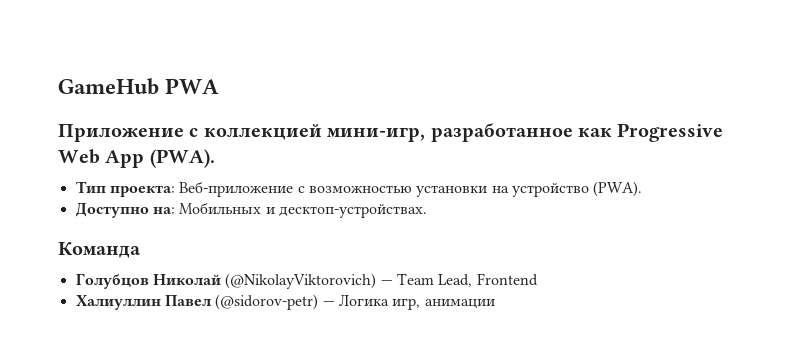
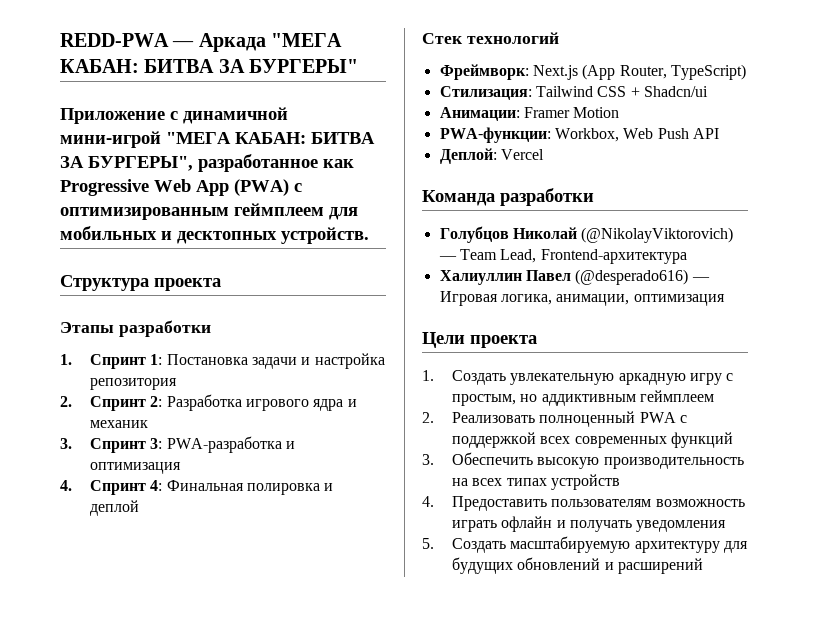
[58,78,220,95] [58,123,426,142] GameHub PWA // Приложение с коллекцией мини-игр, -> [60,33,343,52] [60,59,359,73] [60,107,288,124] [60,131,375,148] [60,156,193,171] REDD-PWA — Аркада "МЕГА КАБАН: БИТВА ЗА БУРГЕРЫ" // Приложение с динамичной мини-игрой "МЕГА КАБАН: БИТВА ЗА БУРГЕРЫ",
[149,149,215,168] [75,181,643,197] [75,202,427,218] (PWA). // Тип проекта: Веб-приложение с возможностью установки на устройство (PWA). // Доступно на: Мобильных и десктоп-устройствах. -> [234,179,302,196] [60,203,358,220] [60,226,369,244] [60,275,221,291] [60,320,211,337] [60,353,385,369] [90,378,178,390] [60,394,357,411] [90,420,149,428] [60,436,296,453] [90,462,182,474] [60,480,334,495] [90,500,140,516] [422,32,559,44] [439,64,746,80] [439,86,708,100] [439,107,620,121] [439,127,719,143] [439,148,544,164] (PWA) с оптимизированным геймплеем для мобильных и десктопных устройств. // Структура проекта // Этапы разработки // 1. Спринт 1: Постановка задачи и настройка репозитория // 2. Спринт 2: Разработка игрового ядра и механик // 3. Спринт 3: PWA-разработка и оптимизация // 4. Спринт 4: Финальная полировка и деплой // Стек технологий // Фреймворк: Next.js (App Router, TypeScript) // Стилизация: Tailwind CSS + Shadcn/ui // Анимации: Framer Motion // PWA-функции: Workbox, Web Push API // Деплой: Vercel
(141, 250) none -> [500,188,594,206] разработки
[476,273,538,286] Frontend -> [540,249,687,264] Frontend-архитектура
[215,294,495,310] (@sidorov-petr) — Логика игр, анимации -> [575,269,710,285] [439,291,725,306] [422,332,537,348] [422,370,734,385] [452,390,715,406] [422,411,688,427] [452,432,734,448] [422,452,744,469] [452,474,621,490] [422,496,745,511] [452,516,727,532] [422,536,749,553] [452,557,704,574] (@desperado616) — Игровая логика, анимации, оптимизация // Цели проекта // 1. Создать увлекательную аркадную игру с простым, но аддиктивным геймплеем // 2. Реализовать полноценный PWA с поддержкой всех современных функций // 3. Обеспечить высокую производительность на всех типах устройств // 4. Предоставить пользователям возможность играть офлайн и получать уведомления // 5. Создать масштабируемую архитектуру для будущих обновлений и расширений

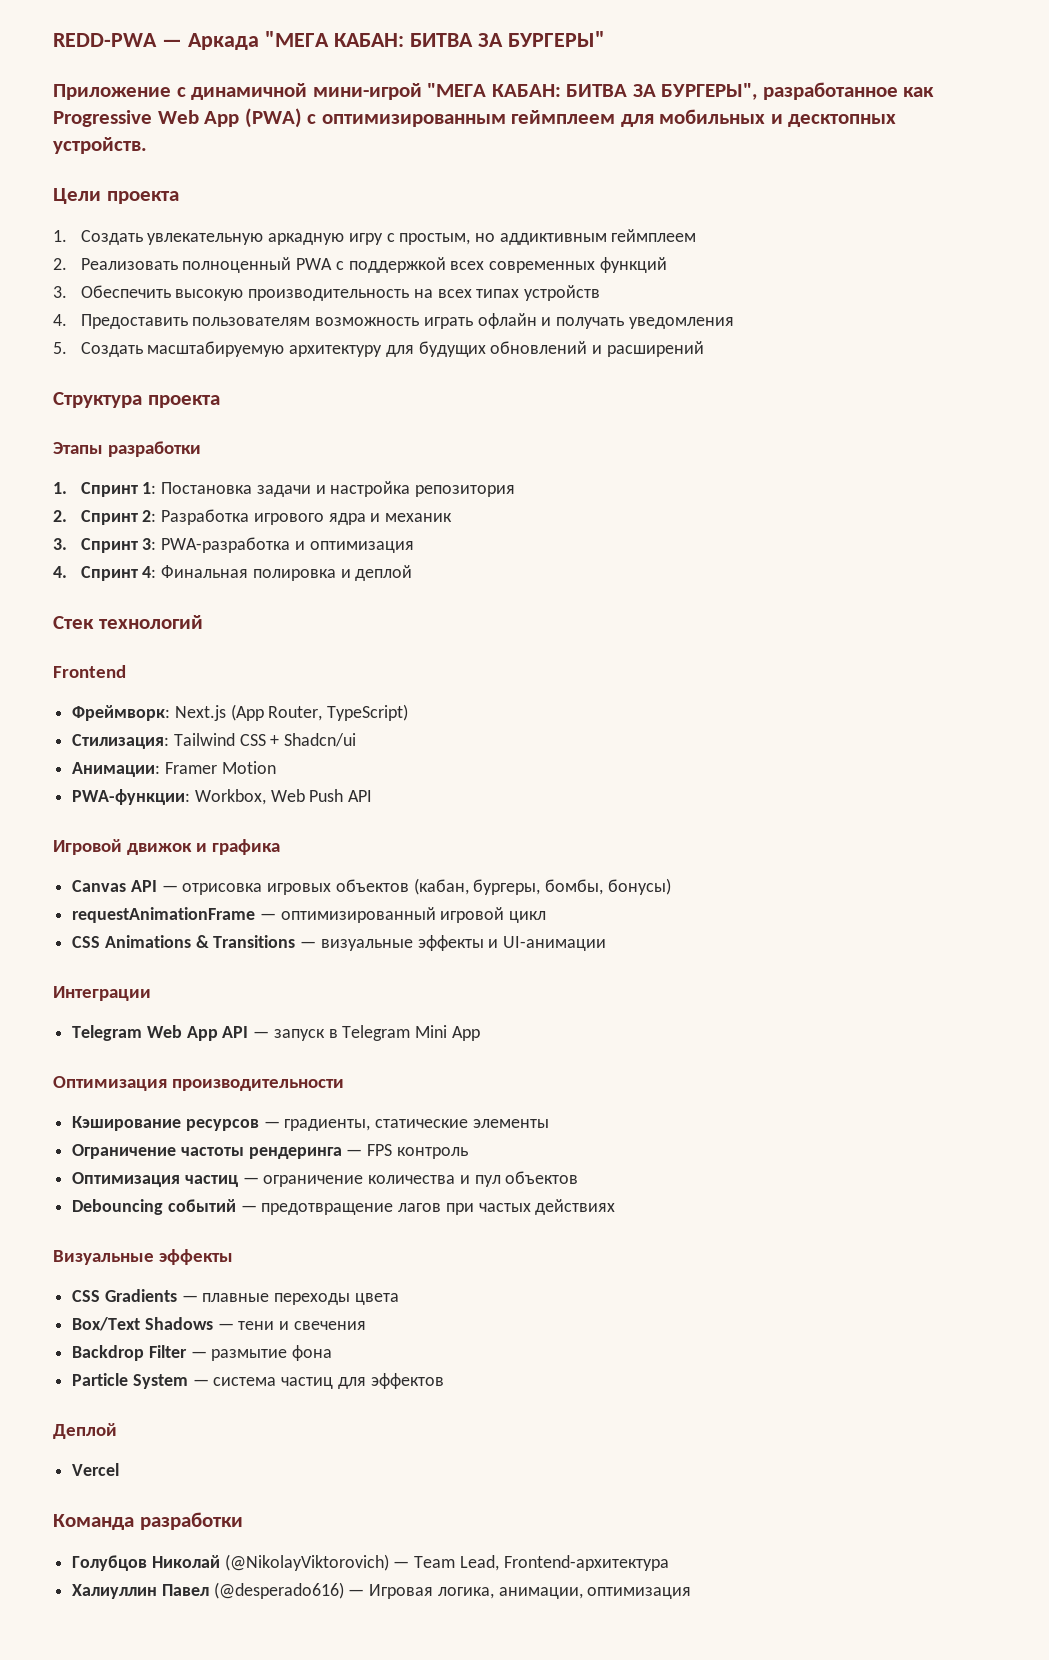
[60,275,221,291] [60,320,211,337] [60,353,385,369] [90,378,178,390] [60,394,357,411] [90,420,149,428] [60,436,296,453] [90,462,182,474] [60,480,334,495] [90,500,140,516] [422,32,559,44] [439,64,746,80] [439,86,708,100] [439,107,620,121] [439,127,719,143] [439,148,544,164] [422,188,594,206] [439,226,734,243] [438,249,687,264] [439,269,710,285] [439,291,725,306] // Структура проекта // Этапы разработки // 1. Спринт 1: Постановка задачи и настройка репозитория // 2. Спринт 2: Разработка игрового ядра и механик // 3. Спринт 3: PWA-разработка и оптимизация // 4. Спринт 4: Финальная полировка и деплой // Стек технологий // Фреймворк: Next.js (App Router, TypeScript) // Стилизация: Tailwind CSS + Shadcn/ui // Анимации: Framer Motion // PWA-функции: Workbox, Web Push API // Деплой: Vercel // Команда разработки // Голубцов Николай (@NikolayViktorovich) — Team Lead, Frontend-архитектура // Халиуллин Павел (@desperado616) — Игровая логика, анимации, оптимизация -> (147, 145) none
(704, 566) none -> [53,392,220,408] [53,441,202,457] [53,481,515,497] [53,509,452,525] [53,537,414,553] [53,565,413,581] [53,615,203,629] [53,665,126,678] [72,704,409,721] [72,733,357,749] [72,761,276,777] [72,789,373,805] [53,839,281,855] [72,878,671,895] [72,907,547,923] [72,935,607,951] [53,986,151,1001] [72,1025,480,1041] [53,1076,345,1091] [72,1116,549,1131] [72,1144,468,1159] [72,1171,579,1187] [72,1199,616,1215] [53,1249,234,1265] [72,1289,399,1305] [72,1317,366,1331] [72,1345,333,1361] [72,1373,444,1389] [53,1423,117,1439] [72,1463,120,1476] [53,1512,243,1530] [72,1554,669,1571] [72,1582,692,1599] // Структура проекта // Этапы разработки // 1. Спринт 1: Постановка задачи и настройка репозитория // 2. Спринт 2: Разработка игрового ядра и механик // 3. Спринт 3: PWA-разработка и оптимизация // 4. Спринт 4: Финальная полировка и деплой // Стек технологий // Frontend // Фреймворк: Next.js (App Router, TypeScript) // Стилизация: Tailwind CSS + Shadcn/ui // Анимации: Framer Motion // PWA-функции: Workbox, Web Push API // Игровой движок и графика // Canvas API — отрисовка игровых объектов (кабан, бургеры, бомбы, бонусы) // requestAnimationFrame — оптимизированный игровой цикл // CSS Animations & Transitions — визуальные эффекты и UI-анимации // Интеграции // Telegram Web App API — запуск в Telegram Mini App // Оптимизация производительности // Кэширование ресурсов — градиенты, статические элементы // Ограничение частоты рендеринга — FPS контроль // Оптимизация частиц — ограничение количества и пул объектов // Debouncing событий — предотвращение лагов при частых действиях // Визуальные эффекты // CSS Gradients — плавные переходы цвета // Box/Text Shadows — тени и свечения // Backdrop Filter — размытие фона // Particle System — система частиц для эффектов // Деплой // Vercel // Команда разработки // Голубцов Николай (@NikolayViktorovich) — Team Lead, Frontend-архитектура // Халиуллин Павел (@desperado616) — Игровая логика, анимации, оптимизация

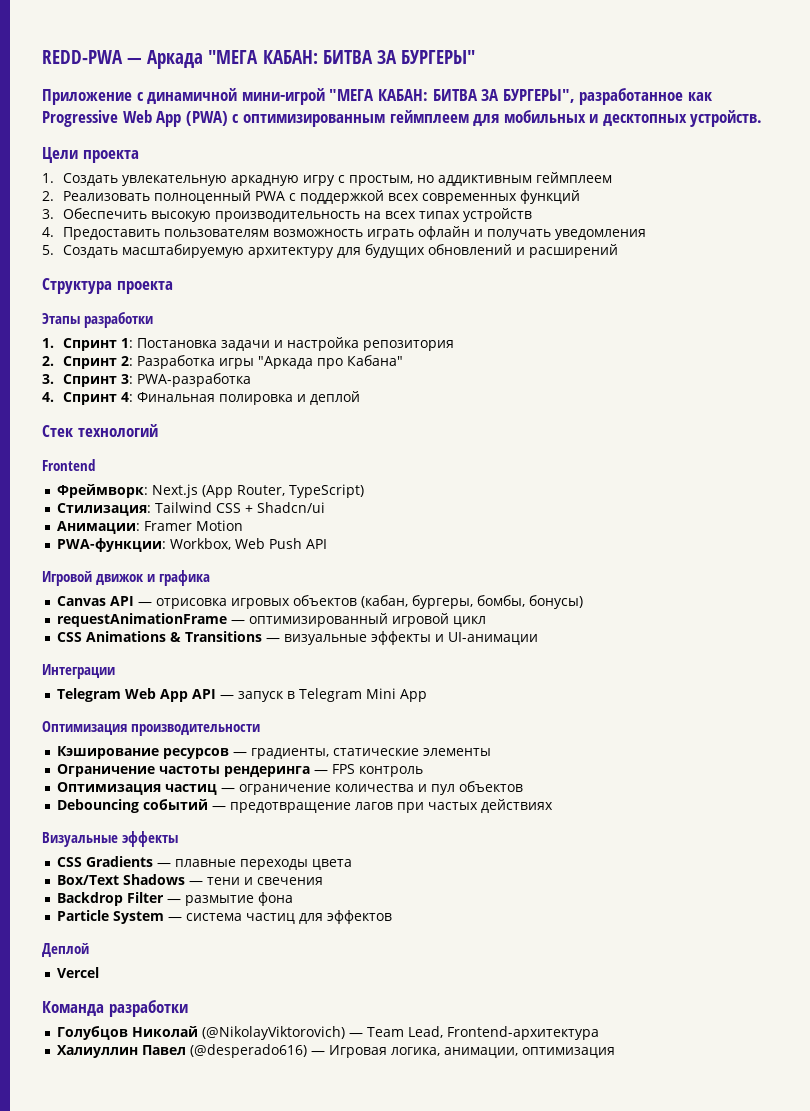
[253,513,452,525] игрового ядра и механик -> [218,355,403,369] игры "Аркада про Кабана"
[294,541,414,553] и оптимизация -> (251, 380) none

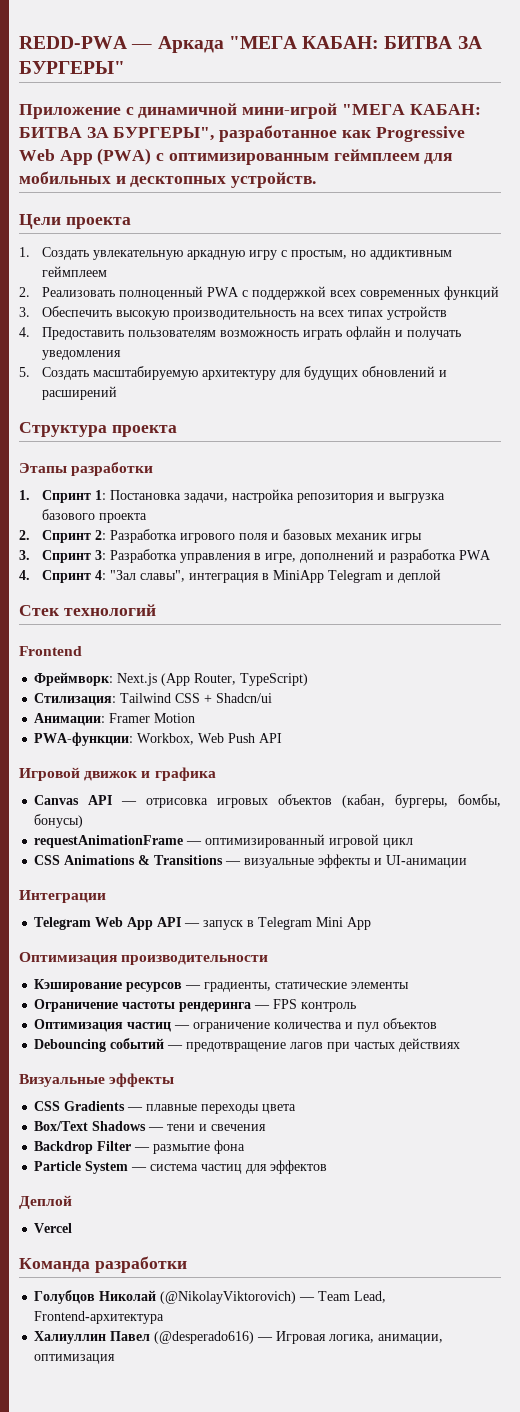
[220,340,283,351] задачи и -> [184,493,229,503] задачи,
(454, 345) none -> [377,493,446,503] [42,509,148,523] и выгрузка базового проекта
[218,355,403,369] [42,373,251,387] [42,392,293,405] игры "Аркада про Кабана" // 3. Спринт 3: PWA-разработка // 4. Спринт 4: Финальная полировка -> [180,529,423,543] [19,549,492,563] [19,570,383,583] игрового поля и базовых механик игры // 3. Спринт 3: Разработка управления в игре, дополнений и разработка PWA // 4. Спринт 4: "Зал славы", интеграция в MiniApp Telegram

